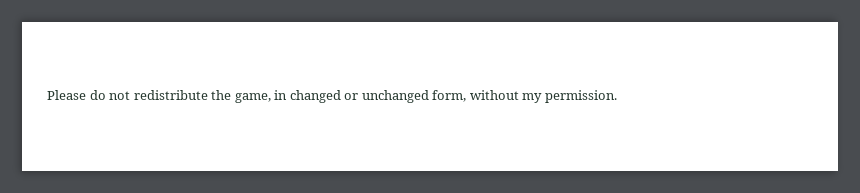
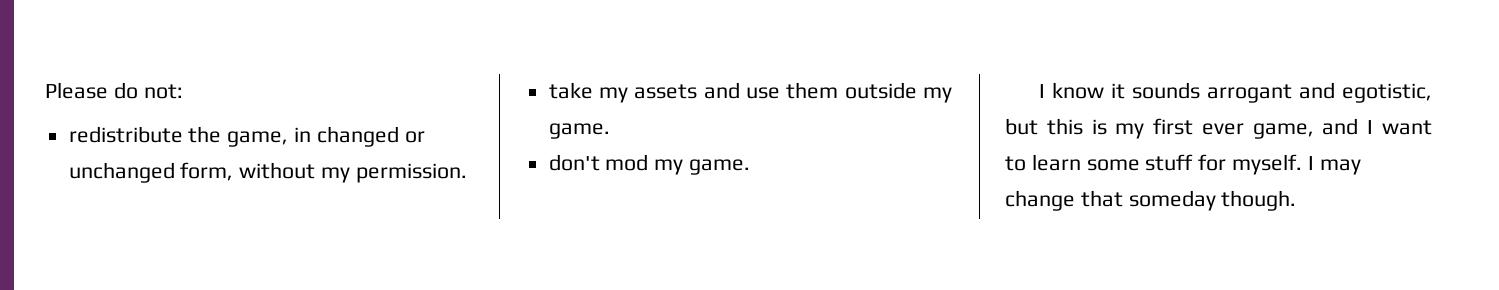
[109,91,131,100] not -> [143,84,183,99] not: //
(617, 96) none -> [548,82,952,103] [548,123,610,139] [548,154,751,175] [1039,82,1432,103] [1005,118,1432,139] [1005,154,1361,175] [1005,190,1297,211] // take my assets and use them outside my game. // don't mod my game. // I know it sounds arrogant and egotistic, but this is my first ever game, and I want to learn some stuff for myself. I may change that someday though.

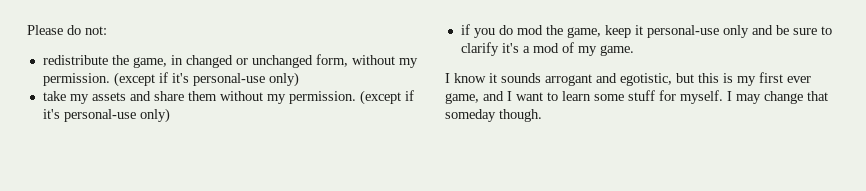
(467, 173) none -> [113,72,299,87] (except if it's personal-use only)
[745,82,952,103] [548,123,610,139] [548,154,649,171] use them outside my game. // don't mod -> [153,90,414,105] [42,108,170,123] [460,24,832,38] [460,42,574,56] share them without my permission. (except if it's personal-use only) // if you do mod the game, keep it personal-use only and be sure to clarify it's a mod of

